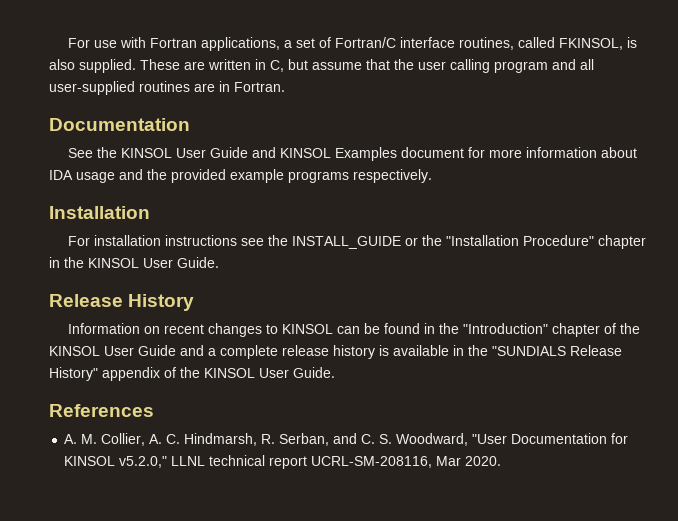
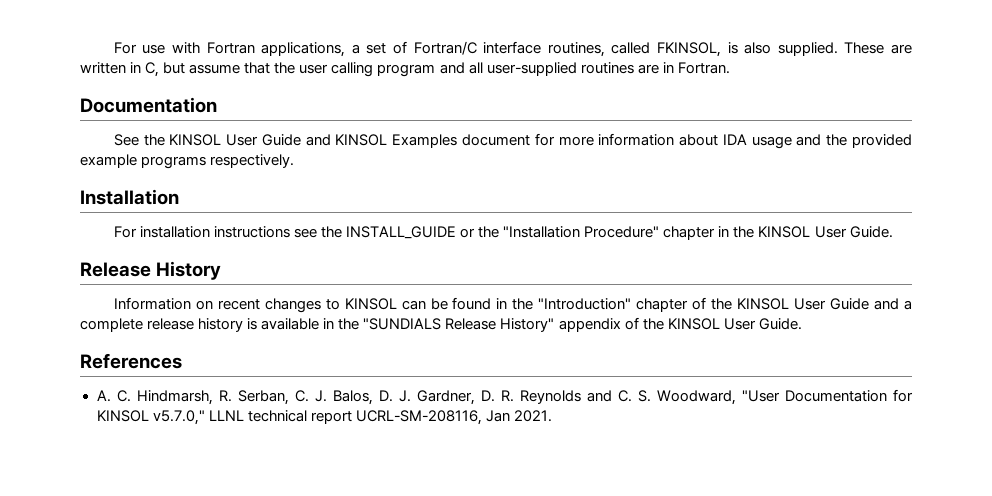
[81,433,163,446] M. Collier, A. -> (111, 396) none
(330, 439) none -> [294,390,581,405] C. J. Balos, D. J. Gardner, D. R. Reynolds
[119,456,168,468] v5.2.0," -> [152,410,205,425] v5.7.0,"
[436,456,502,466] Mar 2020. -> [485,410,552,422] Jan 2021.

